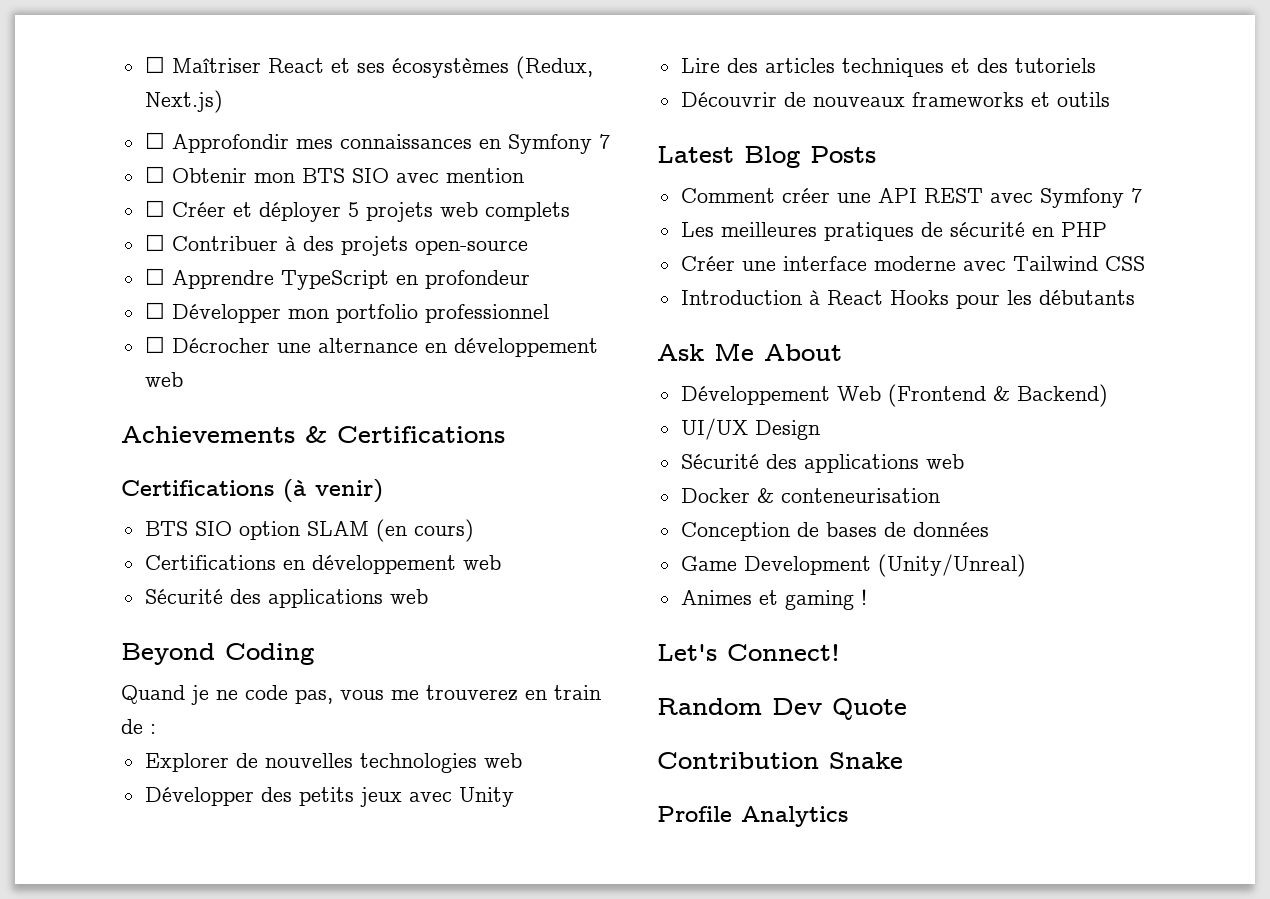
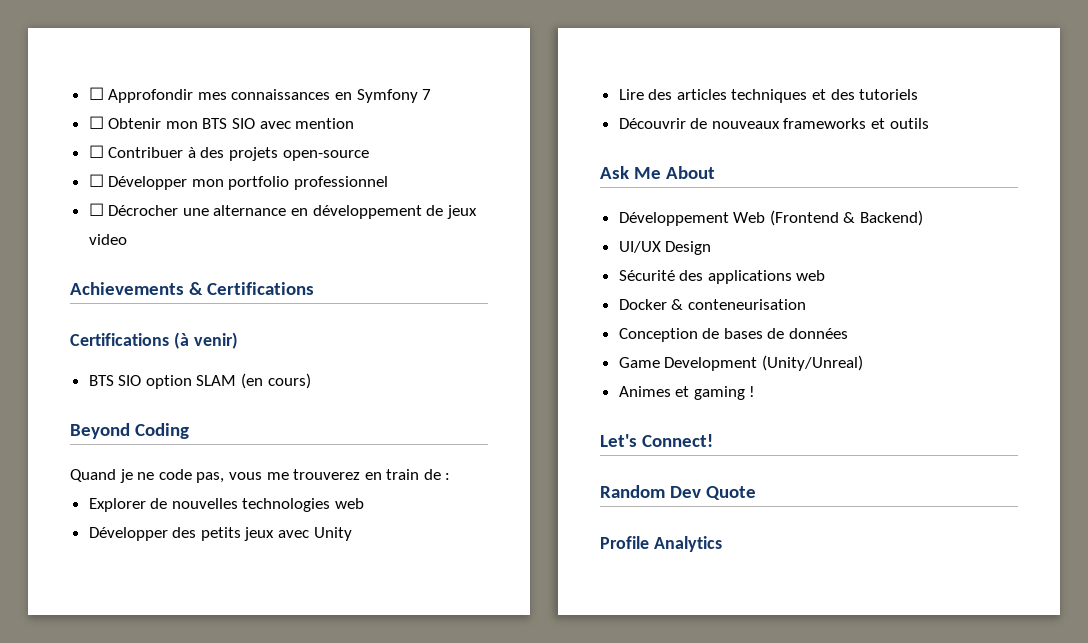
[144,56,593,79] [144,90,223,113] [144,132,165,149] ☐ Maîtriser React et ses écosystèmes (Redux, Next.js) // ☐ -> [88,87,104,100] ☐
[144,200,570,222] // ☐ Créer et déployer 5 projets web complets -> (355, 123) none
[144,268,530,290] // ☐ Apprendre TypeScript en profondeur -> (369, 155) none
[144,372,183,387] web -> [426,205,477,219] [88,234,127,245] de jeux video
[144,555,501,574] [144,589,428,608] // Certifications en développement web // Sécurité des applications web -> (311, 381) none
[657,146,876,168] [680,188,1142,208] [680,222,1107,241] [680,256,1145,271] [680,290,1135,309] // Latest Blog Posts // Comment créer une API REST avec Symfony 7 // Les meilleures pratiques de sécurité en PHP // Créer une interface moderne avec Tailwind CSS // Introduction à React Hooks pour les débutants -> (929, 123) none
[657,752,903,769] // Contribution Snake -> (756, 493) none

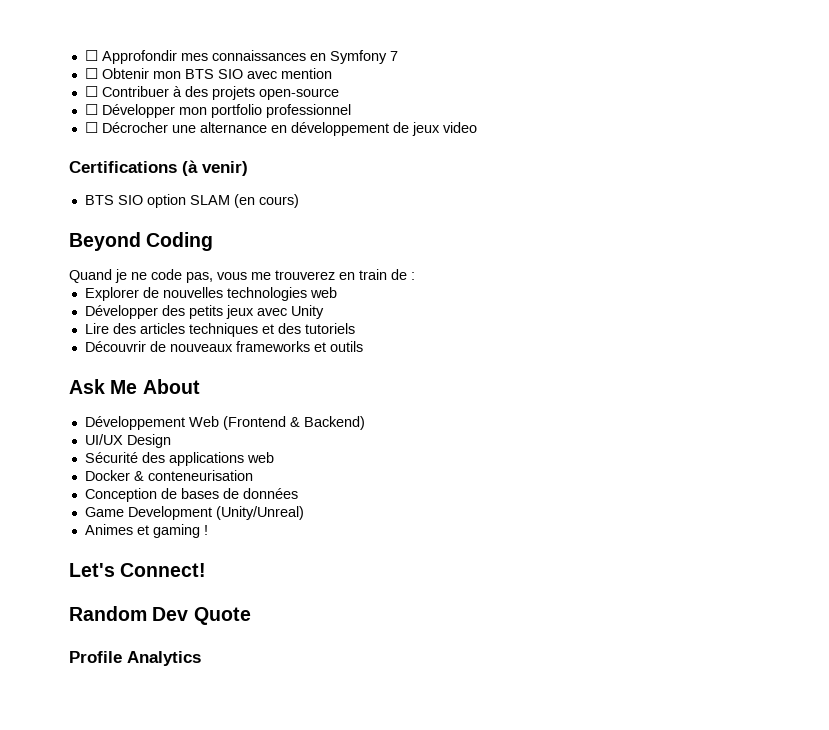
[70,282,314,295] // Achievements & Certifications -> (477, 127) none

